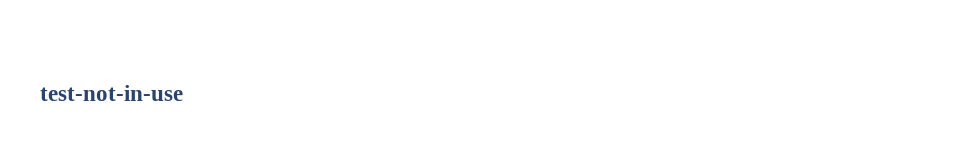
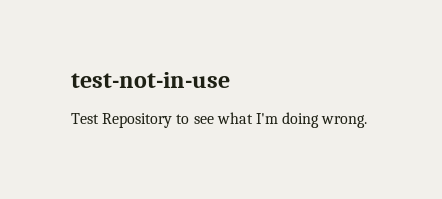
(183, 93) none -> [71,112,368,128] // Test Repository to see what I'm doing wrong.

